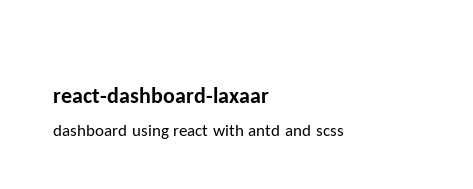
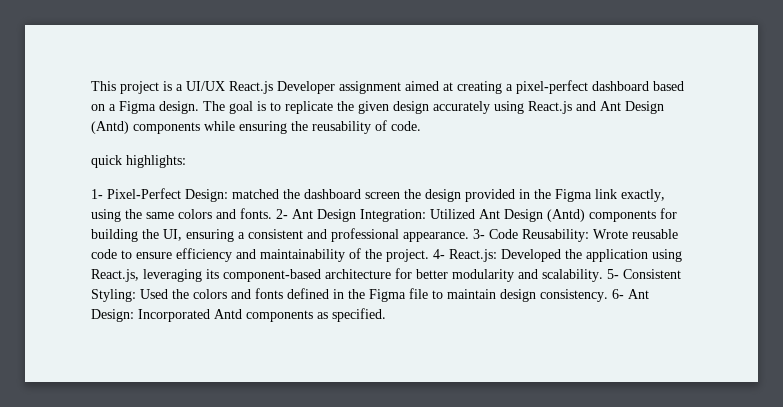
[53,87,269,103] [53,125,344,139] react-dashboard-laxaar // dashboard using react with antd and scss -> [91,80,684,94] [91,101,664,114] [91,120,421,134] [91,155,186,168] [91,188,665,202] [91,208,677,222] [91,228,678,242] [91,248,682,262] [91,268,681,282] [91,288,649,302] [91,308,386,322] This project is a UI/UX React.js Developer assignment aimed at creating a pixel-perfect dashboard based on a Figma design. The goal is to replicate the given design accurately using React.js and Ant Design (Antd) components while ensuring the reusability of code. // quick highlights: // 1- Pixel-Perfect Design: matched the dashboard screen the design provided in the Figma link exactly, using the same colors and fonts. 2- Ant Design Integration: Utilized Ant Design (Antd) components for building the UI, ensuring a consistent and professional appearance. 3- Code Reusability: Wrote reusable code to ensure efficiency and maintainability of the project. 4- React.js: Developed the application using React.js, leveraging its component-based architecture for better modularity and scalability. 5- Consistent Styling: Used the colors and fonts defined in the Figma file to maintain design consistency. 6- Ant Design: Incorporated Antd components as specified.

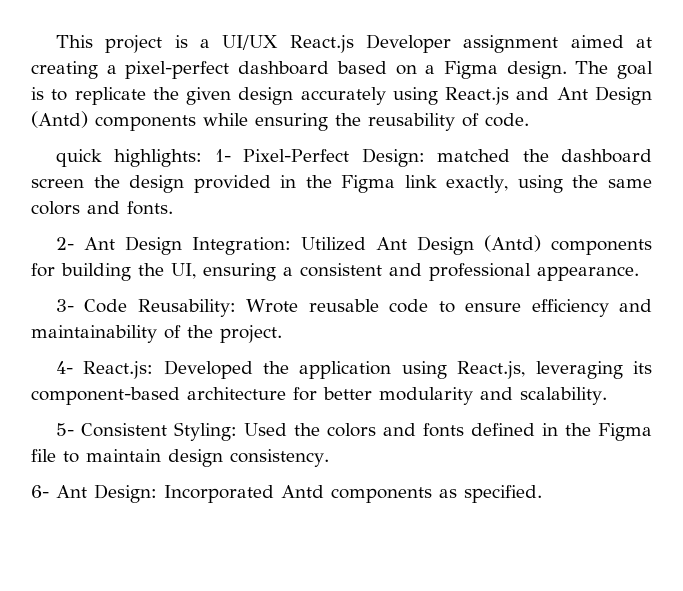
(186, 161) // -> (203, 158) none
(272, 213) none -> (173, 208) //
(469, 237) none -> (639, 273) //
(429, 255) none -> (282, 334) //
(603, 275) none -> (607, 396) //
(608, 295) none -> (329, 458) //

